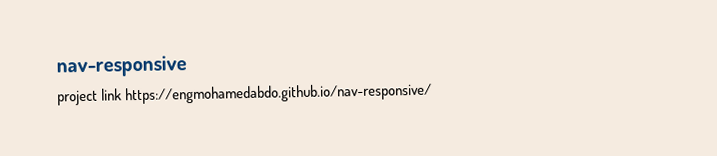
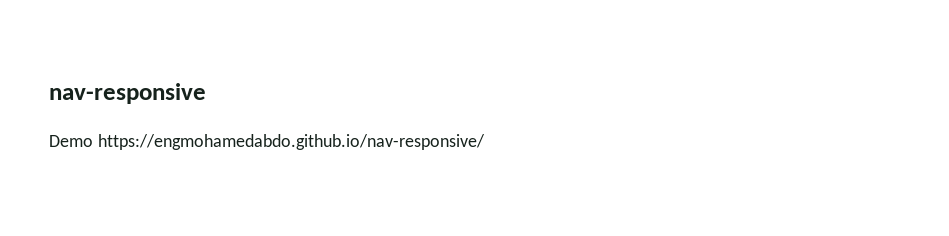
[57,88,122,106] project link -> [49,135,93,147] Demo

